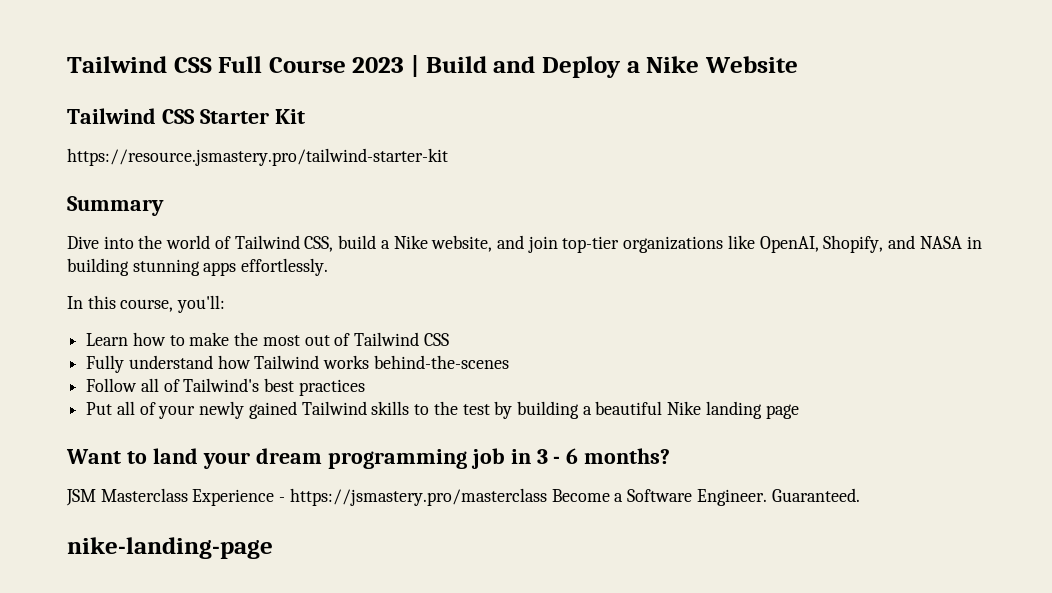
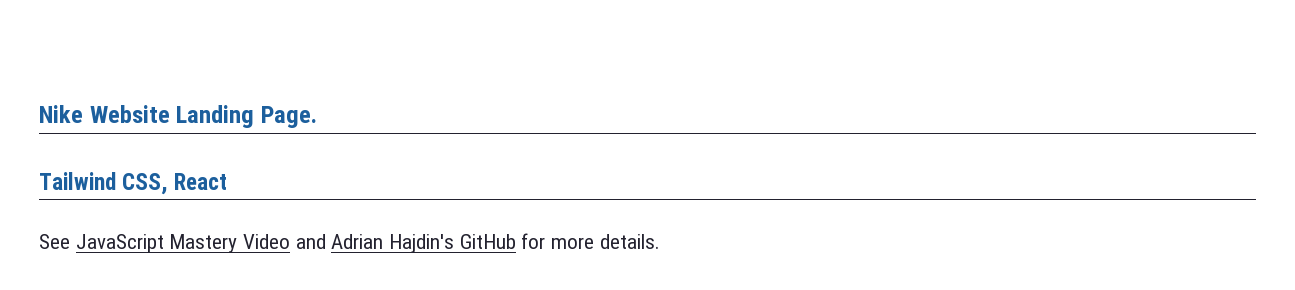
[67,55,640,78] Tailwind CSS Full Course 2023 | Build and Deploy a -> (39, 114) none
[67,108,305,124] [67,148,448,166] [67,196,164,216] [67,235,982,253] [67,258,329,276] [67,295,226,313] [86,332,449,346] [86,355,509,373] [86,378,365,396] [86,401,799,419] [66,448,671,469] [66,488,860,506] [67,537,273,559] // Tailwind CSS Starter Kit // https://resource.jsmastery.pro/tailwind-starter-kit // Summary // Dive into the world of Tailwind CSS, build a Nike website, and join top-tier organizations like OpenAI, Shopify, and NASA in building stunning apps effortlessly. // In this course, you'll: // Learn how to make the most out of Tailwind CSS // Fully understand how Tailwind works behind-the-scenes // Follow all of Tailwind's best practices // Put all of your newly gained Tailwind skills to the test by building a beautiful Nike landing page // Want to land your dream programming job in 3 - 6 months? // JSM Masterclass Experience - https://jsmastery.pro/masterclass Become a Software Engineer. Guaranteed. // nike-landing-page -> [176,105,317,128] [39,172,228,195] [39,233,660,253] Landing Page. // Tailwind CSS, React // See JavaScript Mastery Video and Adrian Hajdin's GitHub for more details.

